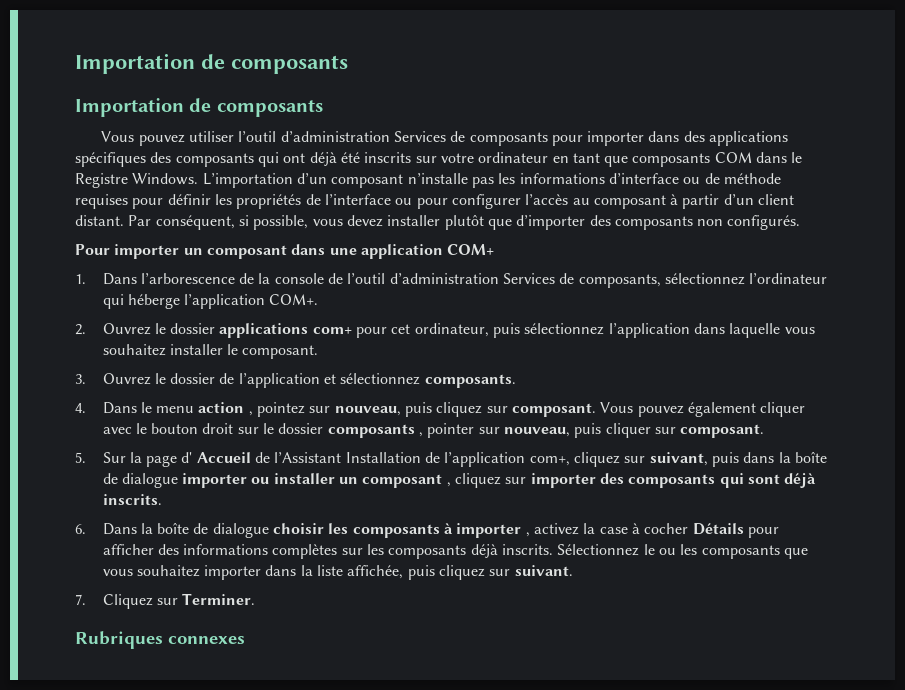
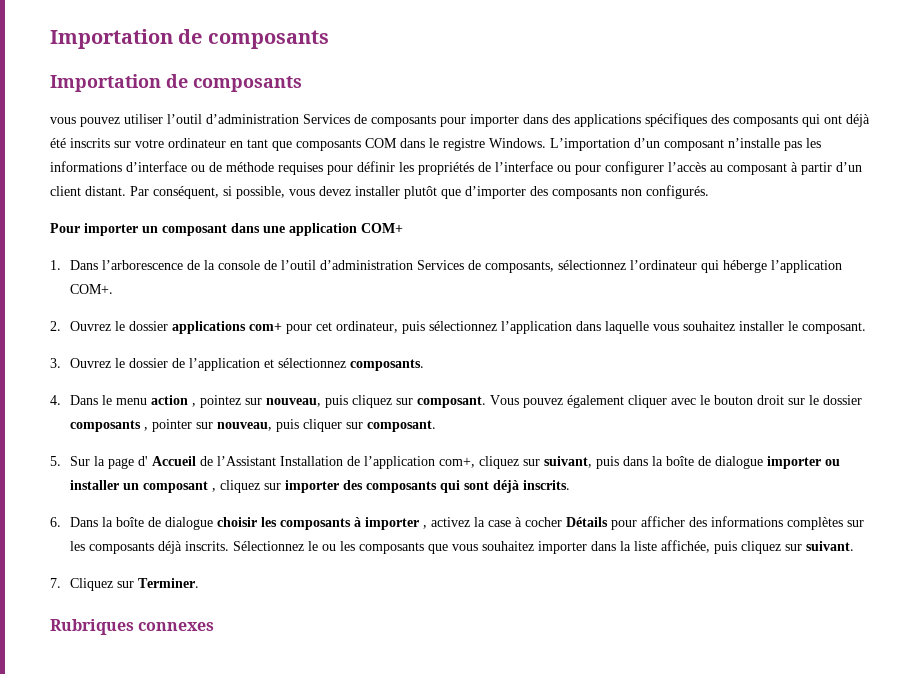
[101,131,135,142] Vous -> [50,117,76,124] vous
[75,173,128,188] Registre -> [443,138,485,151] registre

